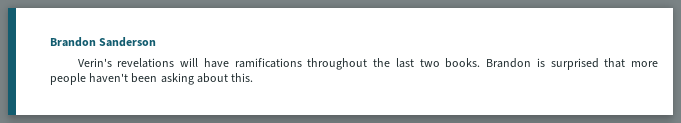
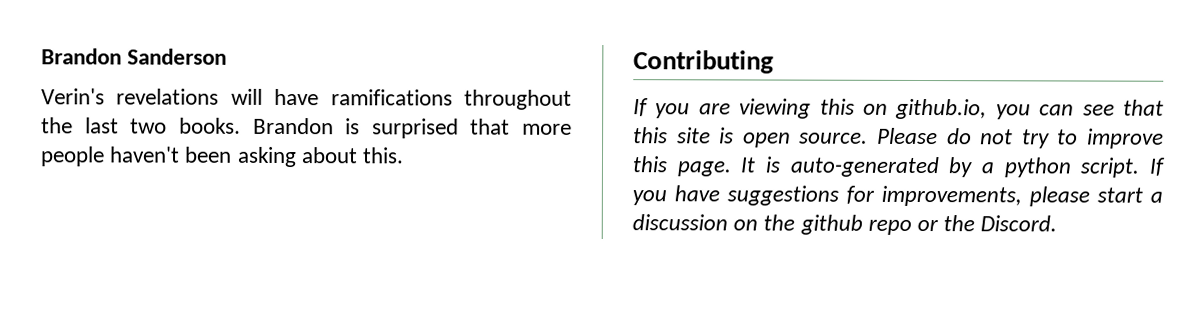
(254, 77) none -> [633,50,774,74] [633,98,1164,120] [633,127,1164,149] [632,156,1166,178] [632,185,1163,207] [632,214,1058,235] // Contributing // If you are viewing this on github.io, you can see that this site is open source. Please do not try to improve this page. It is auto-generated by a python script. If you have suggestions for improvements, please start a discussion on the github repo or the Discord.

